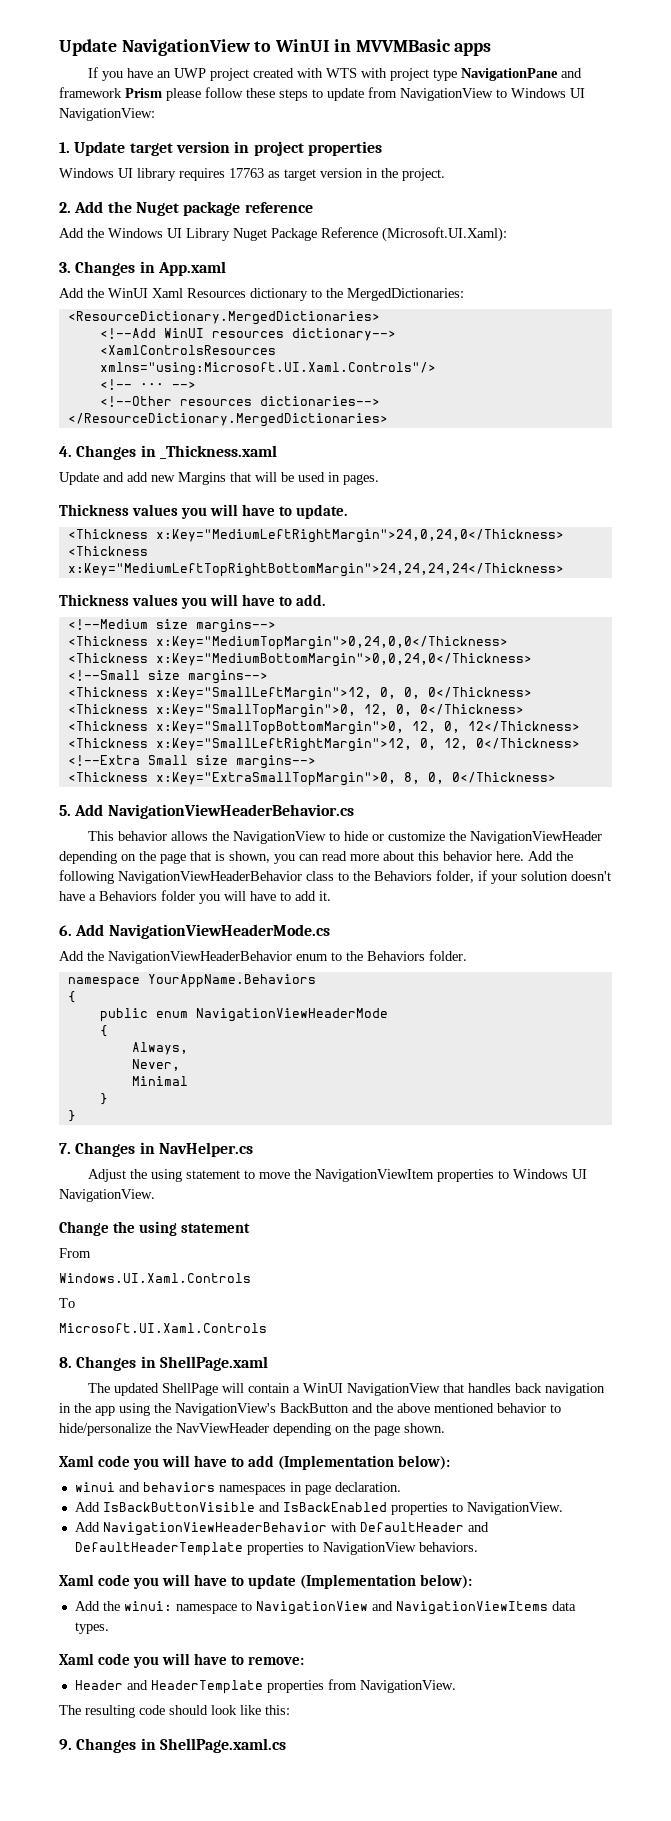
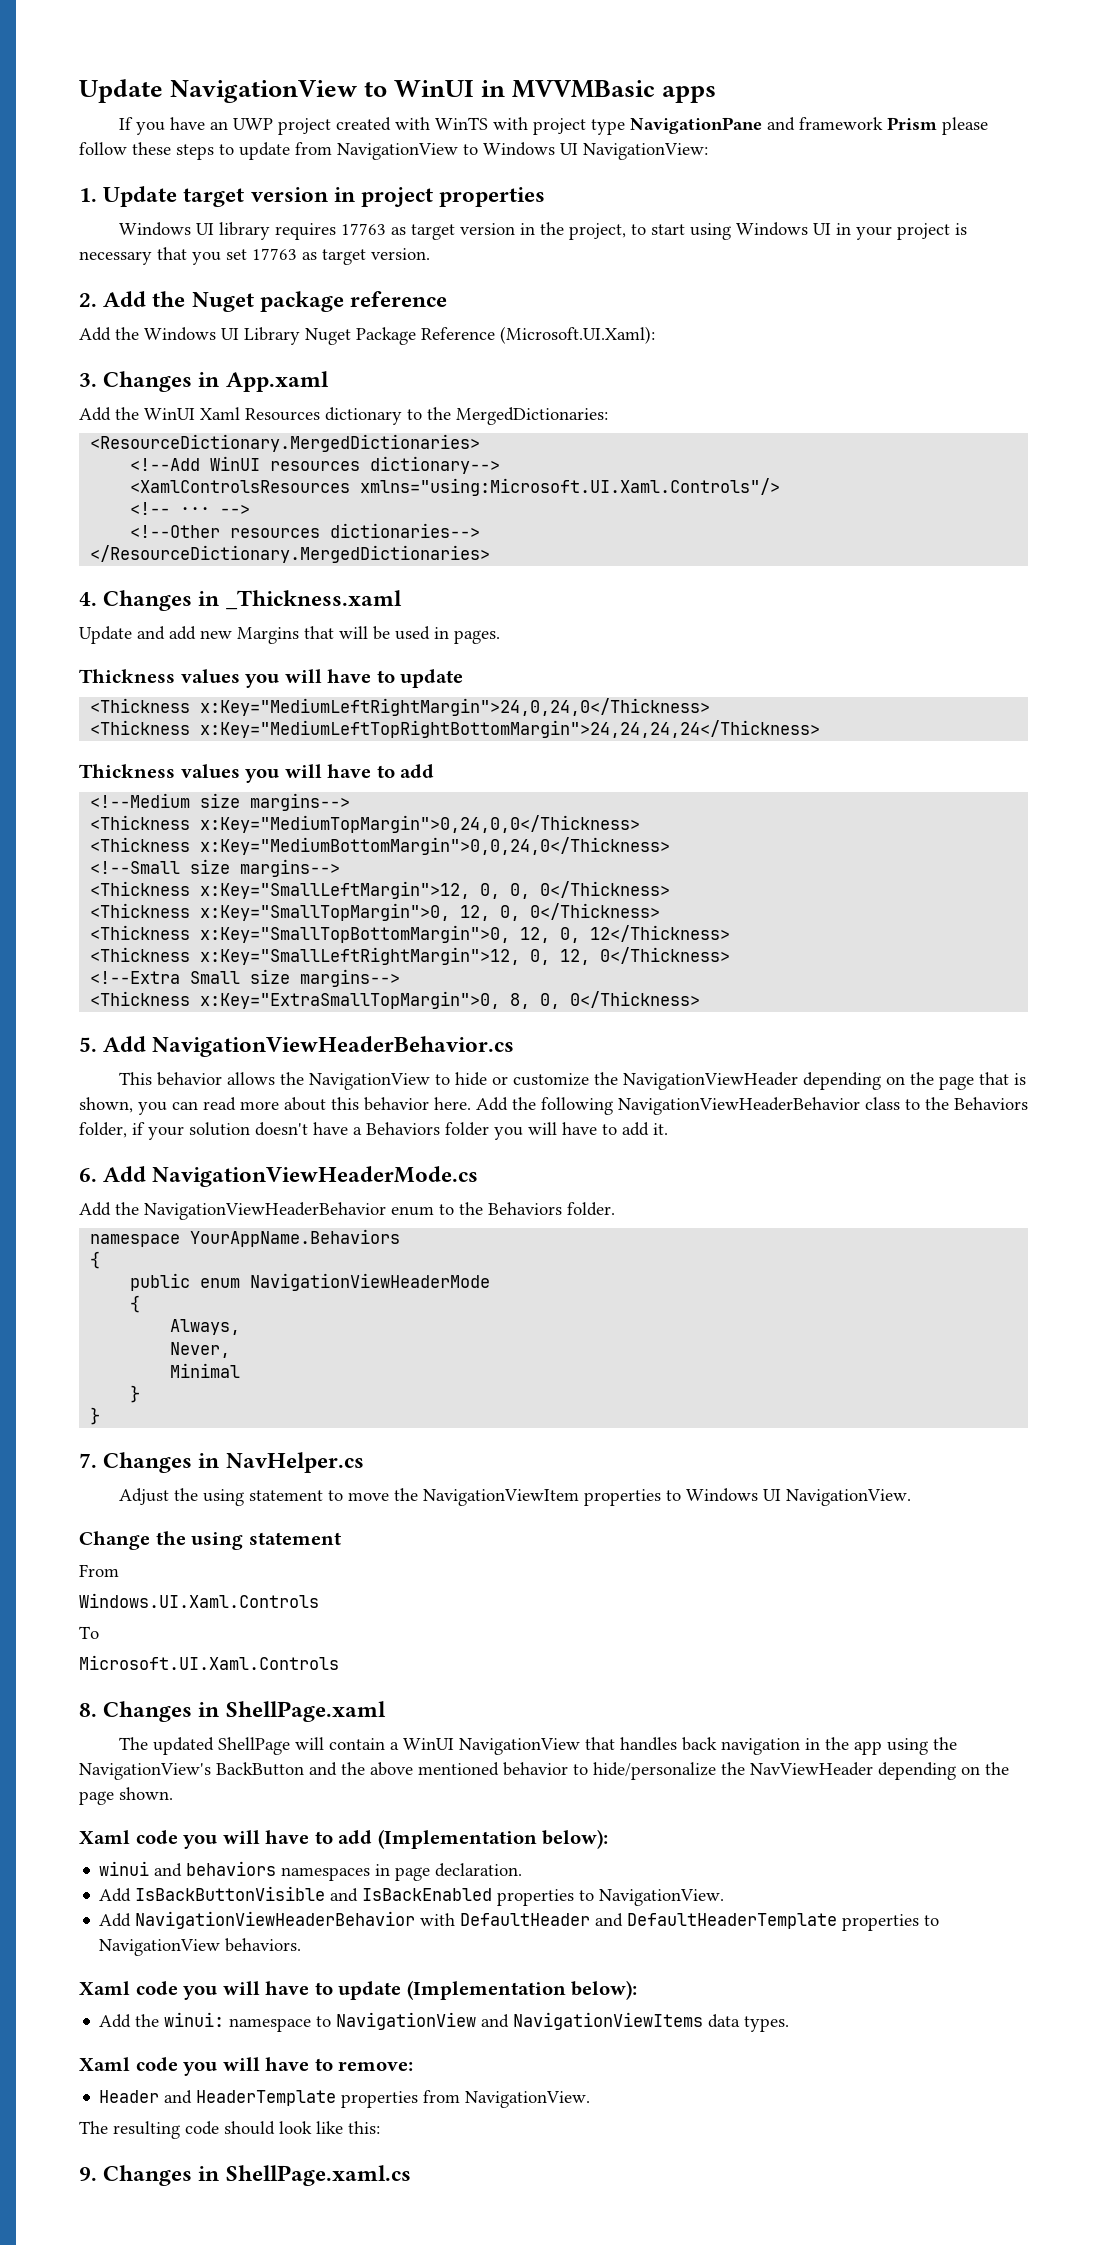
[326,68,358,78] WTS -> [434,117,488,130] WinTS
[402,168,445,181] project. -> [568,222,967,240] [79,247,430,265] project, to start using Windows UI in your project is necessary that you set 17763 as target version.
[296,504,348,519] update. -> [400,669,464,688] update
[296,594,326,606] add. -> [400,764,435,778] add

